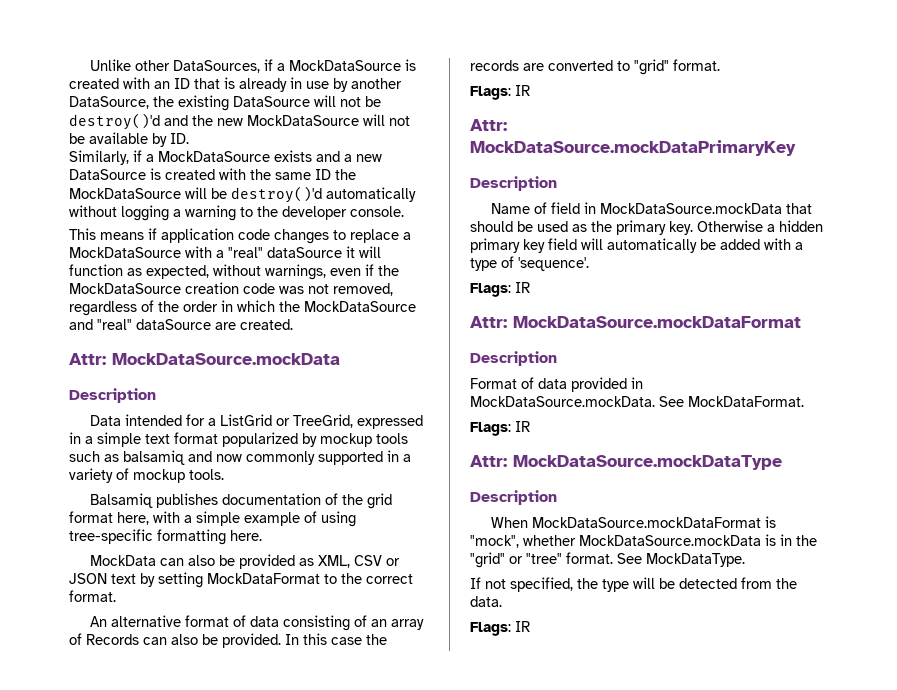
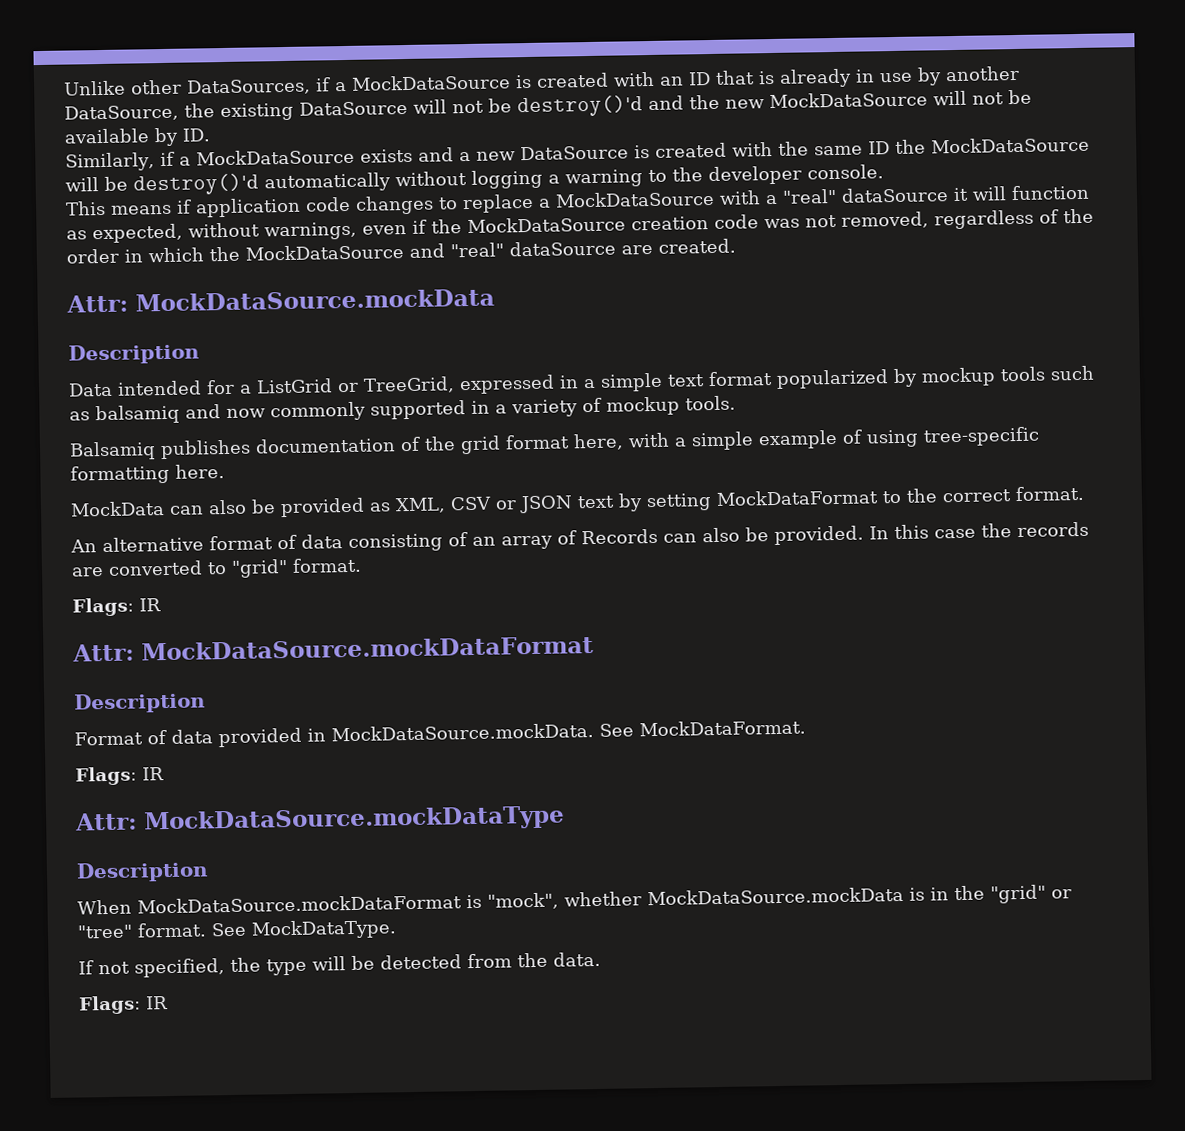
[470,119,507,131] [470,140,796,156] [470,176,557,191] [491,202,813,214] [470,220,823,235] [470,238,803,253] [470,256,589,271] [470,282,530,297] // Attr: MockDataSource.mockDataPrimaryKey // Description // Name of field in MockDataSource.mockData that should be used as the primary key. Otherwise a hidden primary key field will automatically be added with a type of 'sequence'. // Flags: IR -> (161, 605) none

